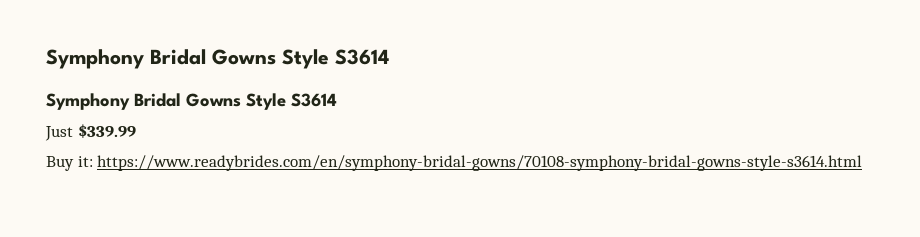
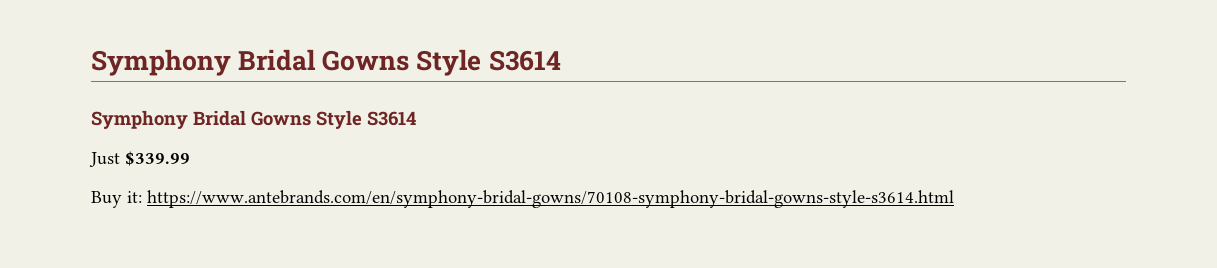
[97,155,863,171] https://www.readybrides.com/en/symphony-bridal-gowns/70108-symphony-bridal-gowns-style-s3614.html -> [147,190,954,208] https://www.antebrands.com/en/symphony-bridal-gowns/70108-symphony-bridal-gowns-style-s3614.html

